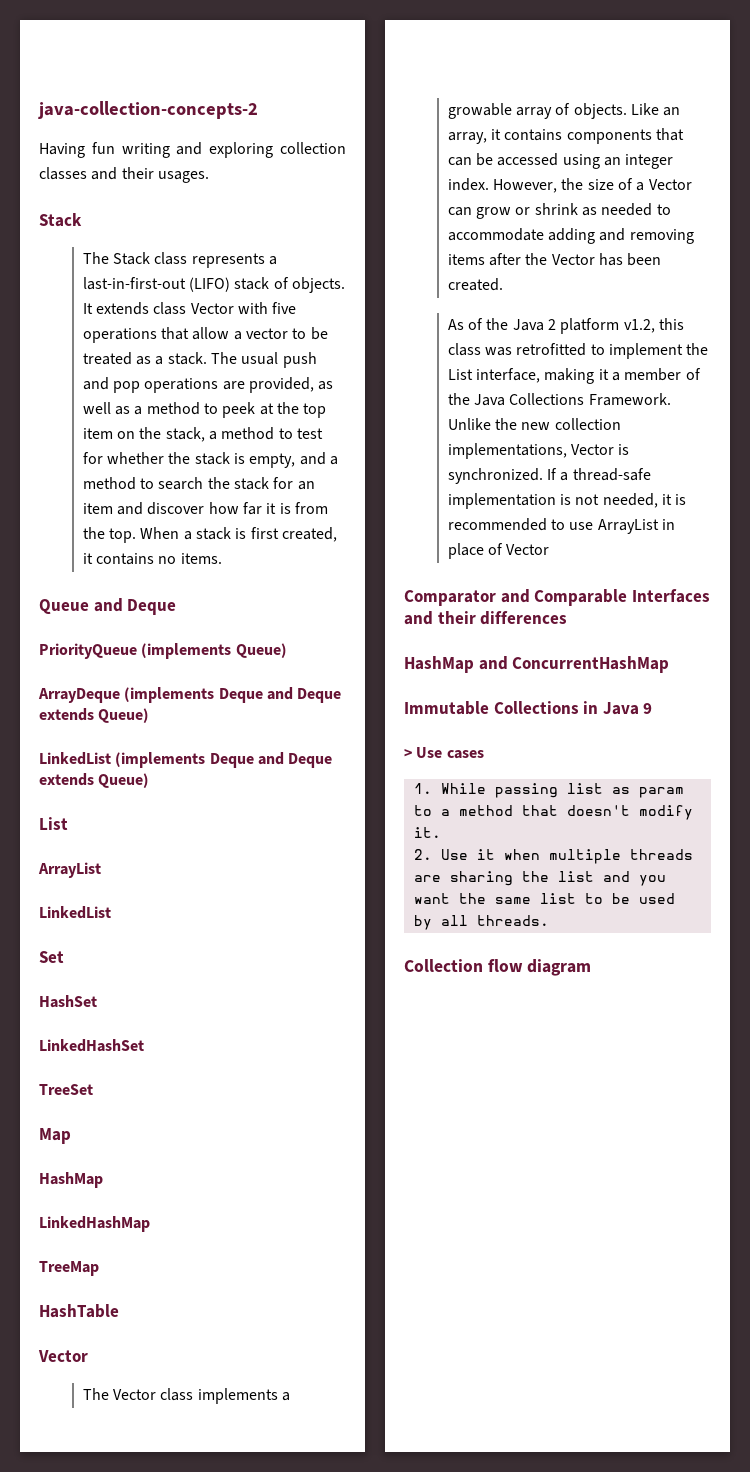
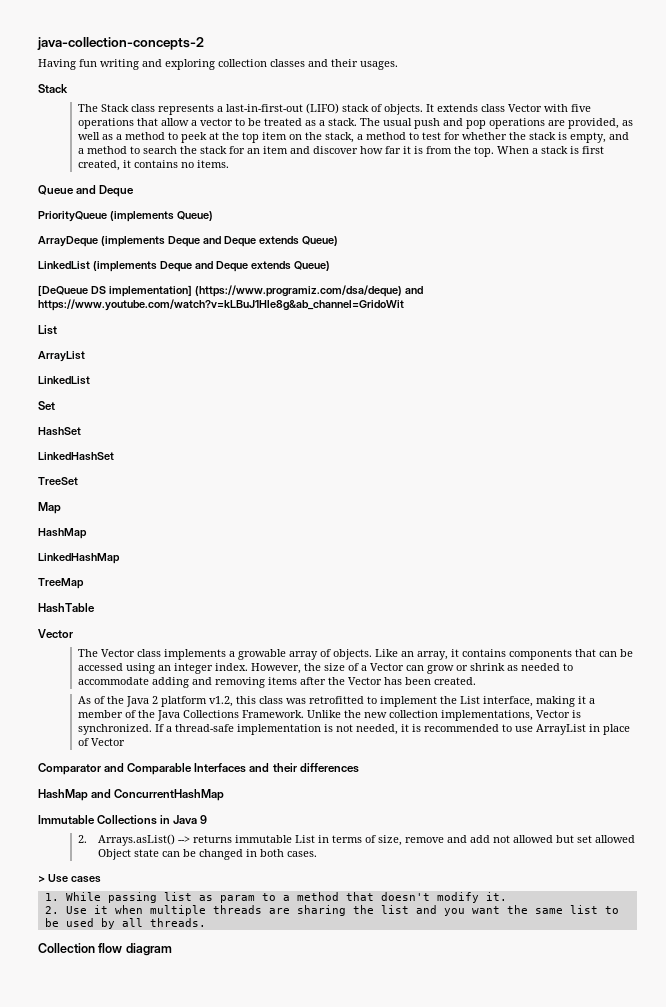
(150, 780) none -> [38,285,423,297] [38,299,404,311] // [DeQueue DS implementation] (https://www.programiz.com/dsa/deque) and https://www.youtube.com/watch?v=kLBuJ1Hle8g&ab_channel=GridoWit
(653, 708) none -> [77,834,635,846] [97,849,317,860] // 2. Arrays.asList() --> returns immutable List in terms of size, remove and add not allowed but set allowed Object state can be changed in both cases.

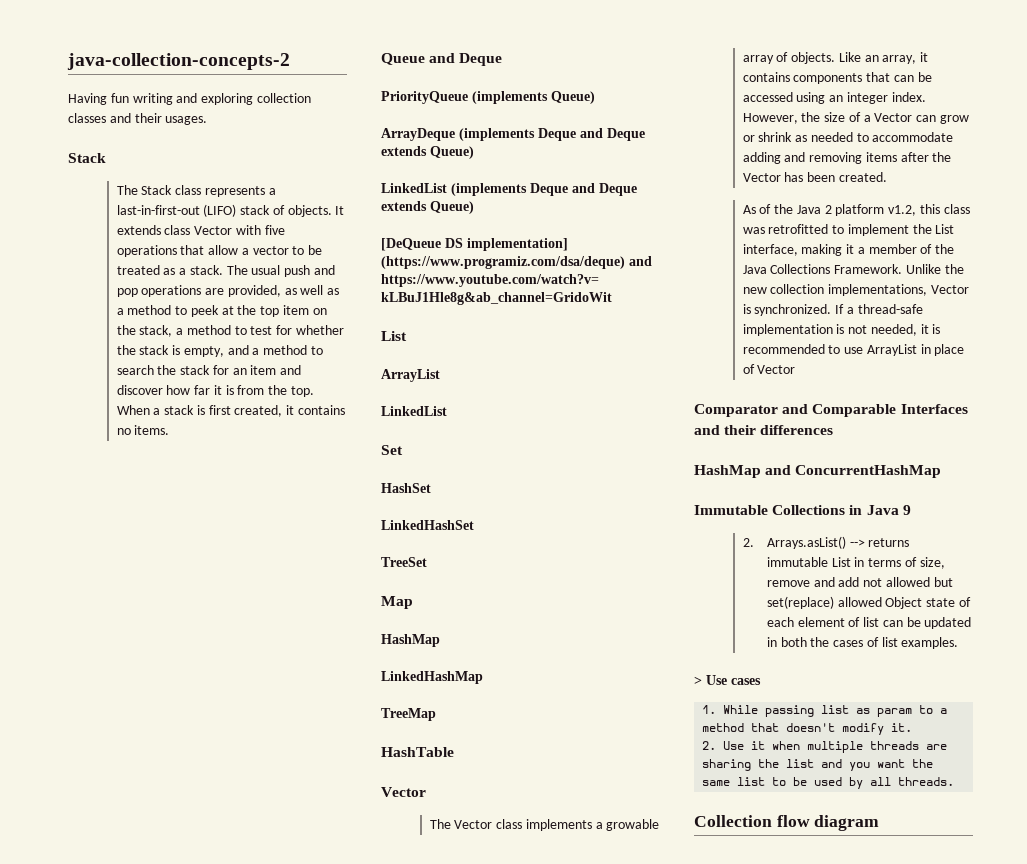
[576,835,592,843] set -> [766,596,834,609] set(replace)
[161,849,243,860] can be changed -> [958,597,971,607] [766,617,972,629] of each element of list can be updated
[286,851,317,857] cases. -> [810,637,959,649] the cases of list examples.

